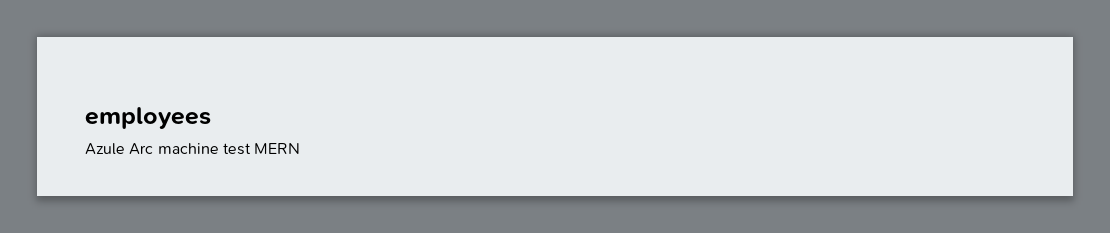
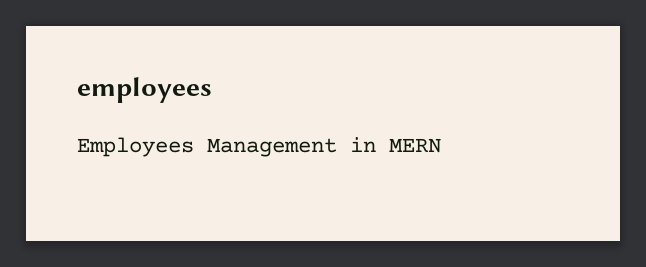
[85,143,251,155] Azule Arc machine test -> [77,137,376,157] Employees Management in

